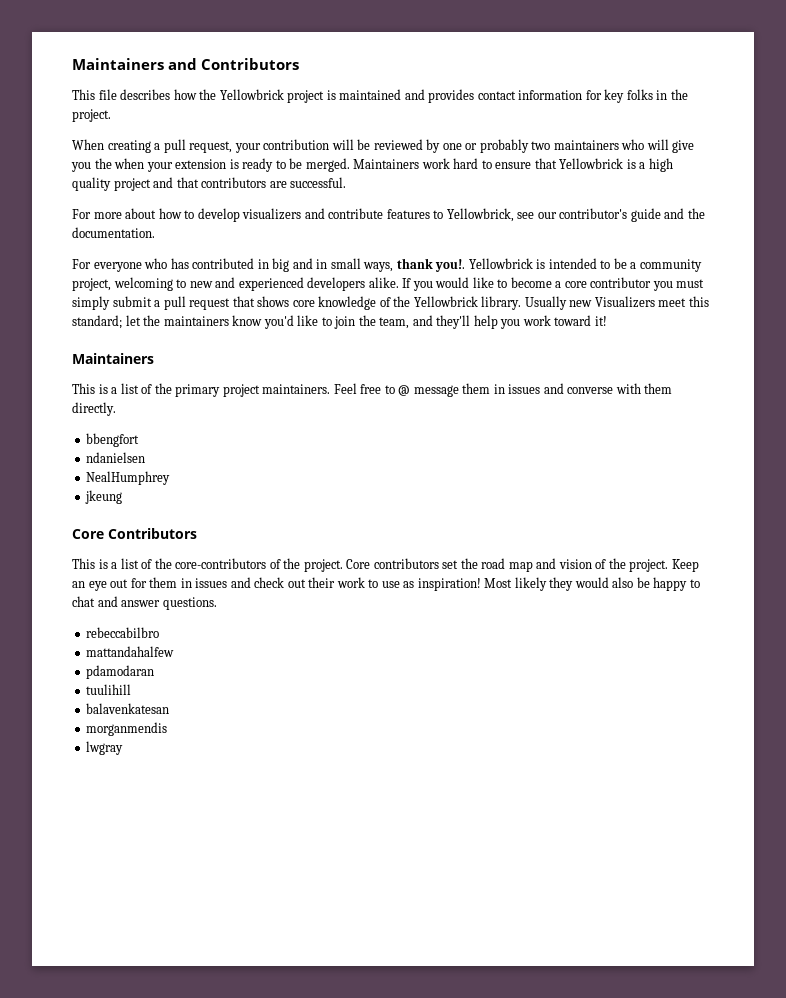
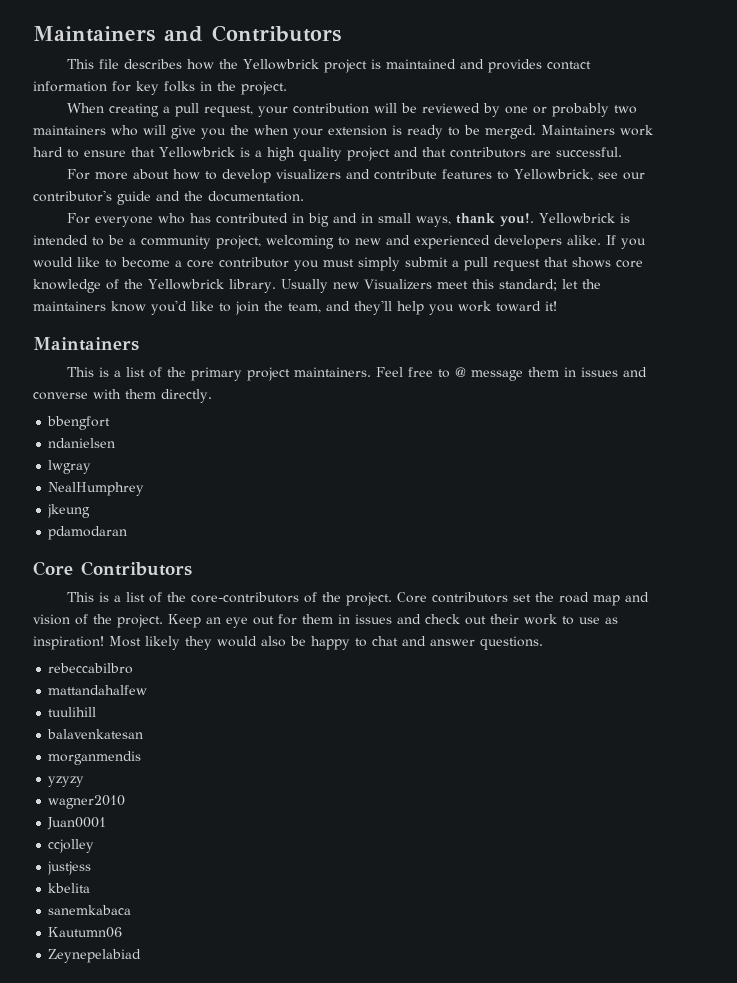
(146, 457) none -> [48,460,92,474] // lwgray
(123, 497) none -> [48,526,128,540] // pdamodaran
[86,665,155,679] // pdamodaran -> (148, 690) none
[86,741,124,755] lwgray -> [48,776,85,787] [48,795,126,809] [47,817,107,830] [48,839,95,853] [47,861,92,875] [48,883,91,893] [48,905,132,915] [48,927,123,938] [48,949,142,963] yzyzy // wagner2010 // Juan0001 // ccjolley // justjess // kbelita // sanemkabaca // Kautumn06 // Zeynepelabiad

